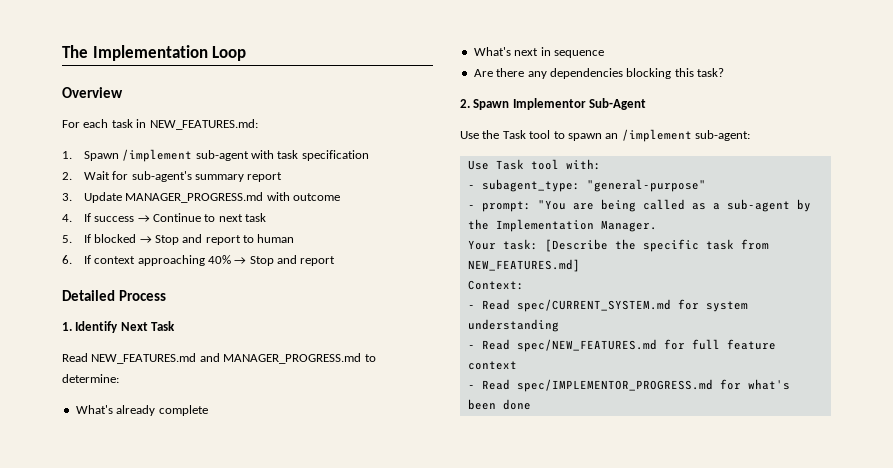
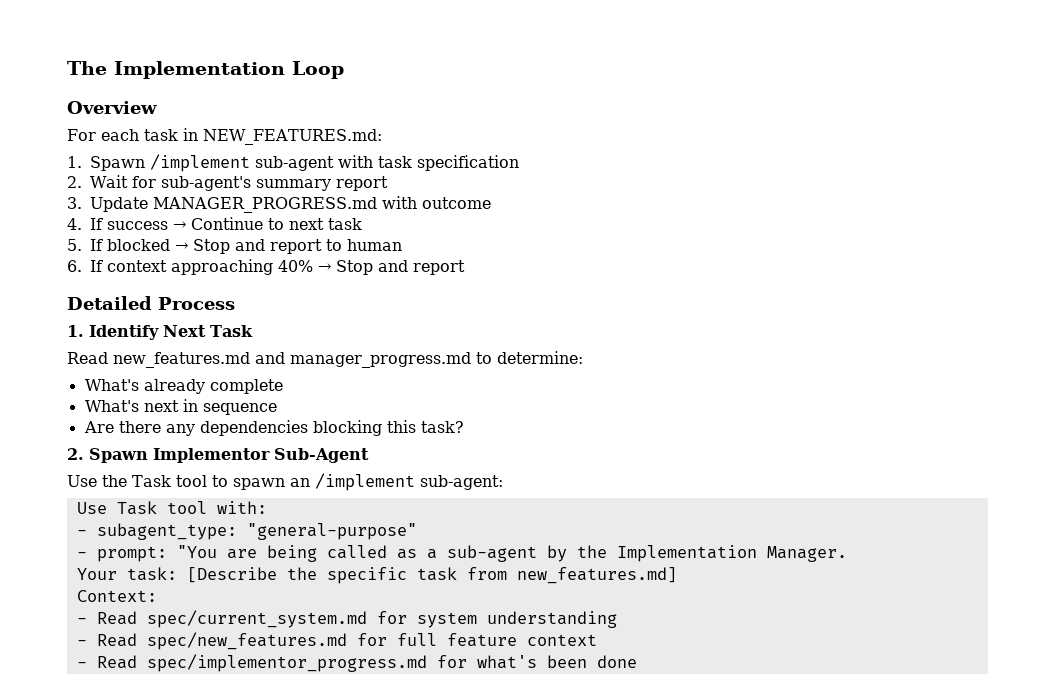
[91,353,362,364] NEW_FEATURES.md and MANAGER_PROGRESS.md -> [113,352,471,368] new_features.md and manager_progress.md
[467,259,580,272] NEW_FEATURES.md] -> [516,567,677,584] new_features.md]
[516,299,671,312] spec/CURRENT_SYSTEM.md -> [146,610,367,628] spec/current_system.md
[516,339,657,352] spec/NEW_FEATURES.md -> [146,632,347,650] spec/new_features.md
[516,379,713,392] spec/IMPLEMENTOR_PROGRESS.md -> [146,654,427,672] spec/implementor_progress.md

